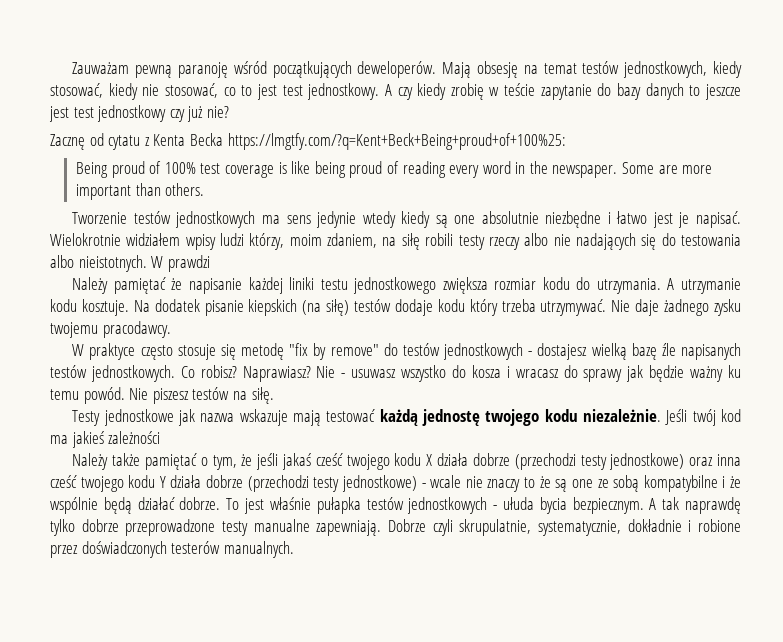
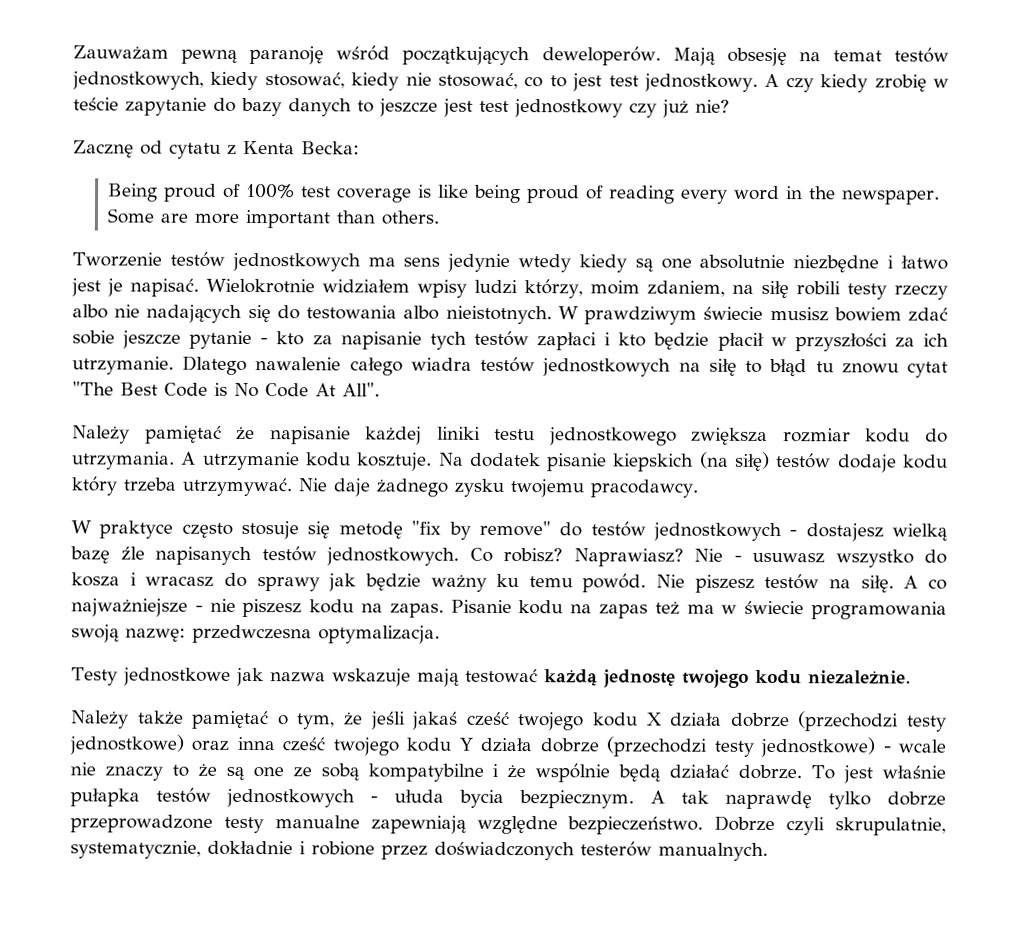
[189,133,566,150] Becka https://lmgtfy.com/?q=Kent+Beck+Being+proud+of+100%25: -> [301,141,360,155] Becka:
[167,255,210,272] prawdzi -> [584,306,949,325] [72,330,950,352] [72,355,949,378] [72,381,380,398] prawdziwym świecie musisz bowiem zdać sobie jeszcze pytanie - kto za napisanie tych testów zapłaci i kto będzie płacił w przyszłości za ich utrzymanie. Dlatego nawalenie całego wiadra testów jednostkowych na siłę to błąd tu znowu cytat "The Best Code is No Code At All".
(274, 395) none -> [903,575,947,590] [71,598,947,620] [71,624,440,644] A co najważniejsze - nie piszesz kodu na zapas. Pisanie kodu na zapas też ma w świecie programowania swoją nazwę: przedwczesna optymalizacja.
[665,409,741,426] [50,431,161,448] Jeśli twój kod ma jakieś zależności -> (911, 677) none
[316,520,382,536] zapewniają. -> [370,815,704,835] zapewniają względne bezpieczeństwo.

